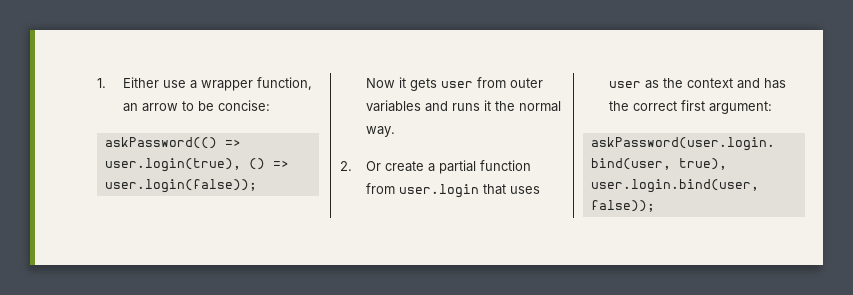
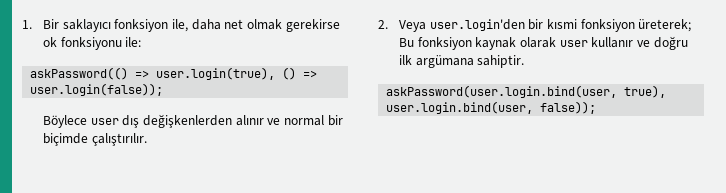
[122,77,312,91] [122,100,270,112] Either use a wrapper function, an arrow to be concise: -> [43,19,340,32] [43,37,142,50] Bir saklayıcı fonksiyon ile, daha net olmak gerekirse ok fonksiyonu ile:
[365,77,543,91] [365,100,561,112] [365,126,395,137] [340,160,531,174] [365,183,540,198] [608,78,786,89] [608,100,772,114] Now it gets user from outer variables and runs it the normal way. // 2. Or create a partial function from user.login that uses user as the context and has the correct first argument: -> [43,114,343,128] [43,133,147,146] [378,19,692,32] [399,36,688,50] [399,55,525,68] Böylece user dış değişkenlerden alınır ve normal bir biçimde çalıştırılır. // 2. Veya user.login'den bir kısmi fonksiyon üreterek; Bu fonksiyon kaynak olarak user kullanır ve doğru ilk argümana sahiptir.

